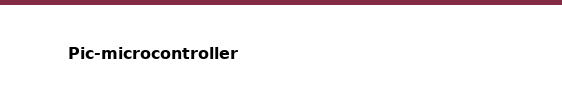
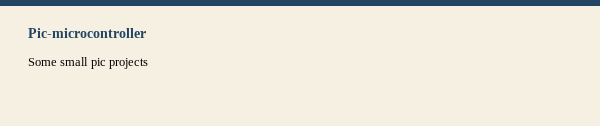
(238, 53) none -> [28,57,149,69] // Some small pic projects

